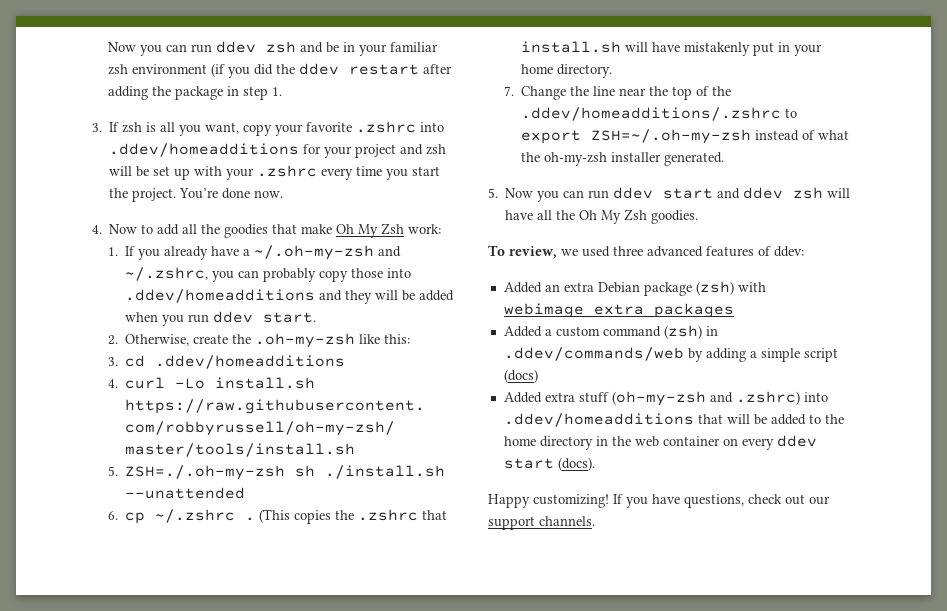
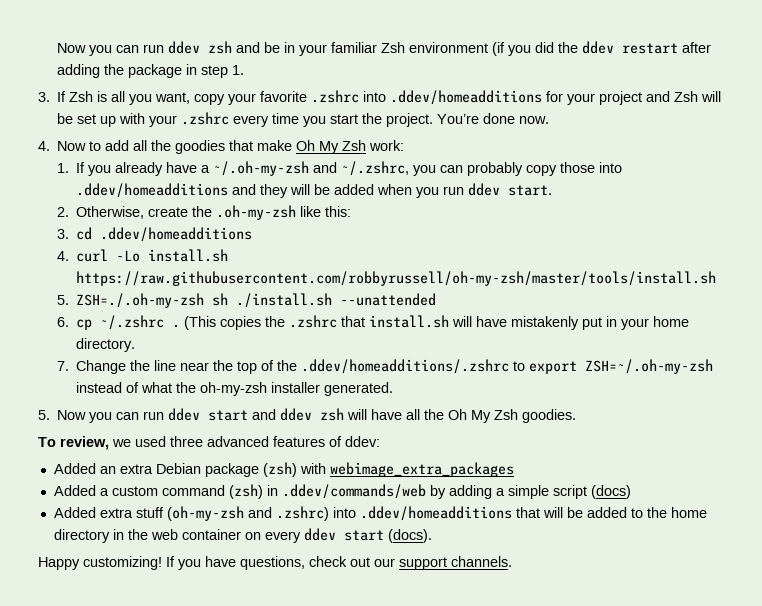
[108,64,129,75] zsh -> [381,42,406,53] Zsh
[122,122,143,133] zsh -> [69,91,94,102] Zsh
[426,144,447,155] zsh -> [674,91,699,102] Zsh

